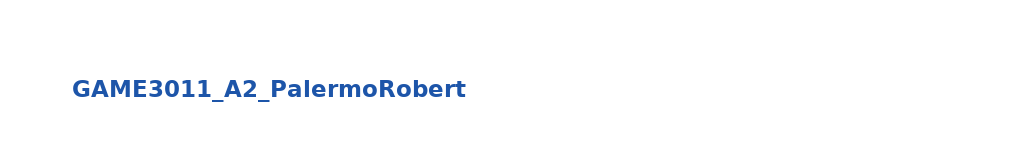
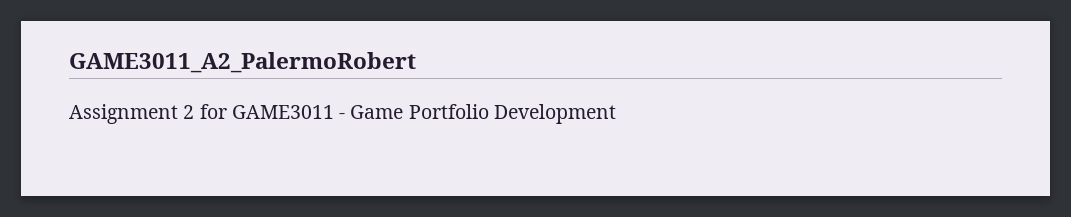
(466, 91) none -> [69,104,616,124] // Assignment 2 for GAME3011 - Game Portfolio Development

